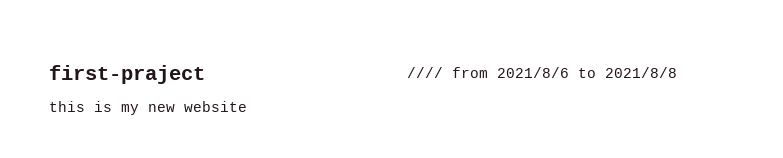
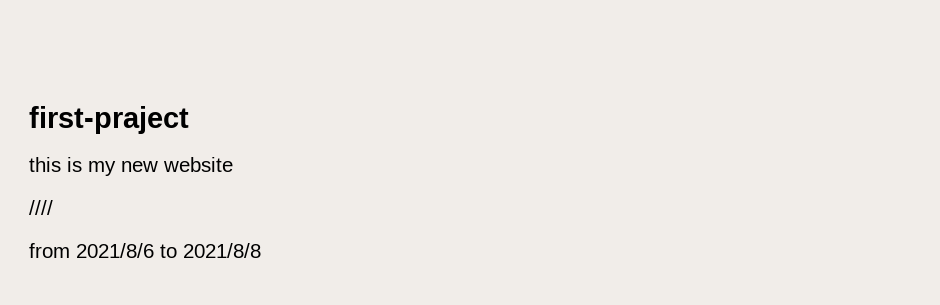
(443, 72) none -> (53, 207) //

